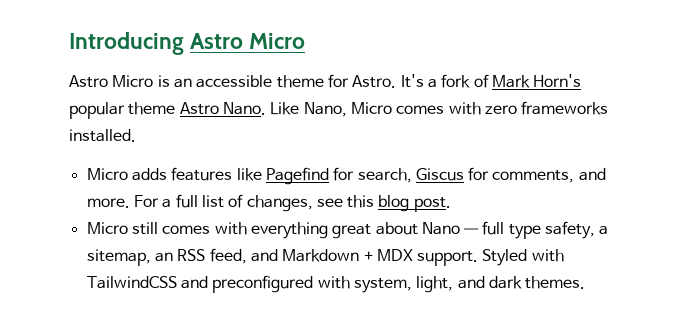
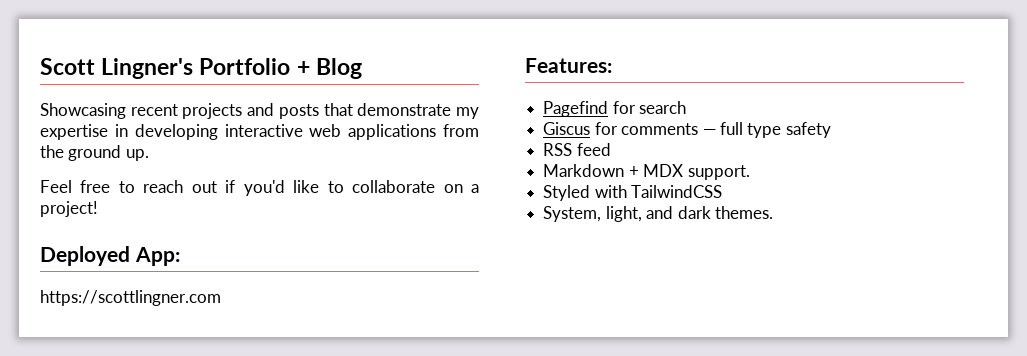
[69,32,306,55] [69,74,582,88] [69,101,609,119] [69,129,136,142] [86,167,262,181] Introducing Astro Micro // Astro Micro is an accessible theme for Astro. It's a fork of Mark Horn's popular theme Astro Nano. Like Nano, Micro comes with zero frameworks installed. // Micro adds features like -> [40,58,362,79] [40,103,480,119] [40,124,479,140] [40,145,149,161] [40,180,479,196] [40,201,98,217] [40,246,180,266] [40,290,221,306] [525,58,612,73] Scott Lingner's Portfolio + Blog // Showcasing recent projects and posts that demonstrate my expertise in developing interactive web applications from the ground up. // Feel free to reach out if you'd like to collaborate on a project! // Deployed App: // https://scottlingner.com // Features: //
[357,168,412,183] search, -> [639,101,687,114] search //
[492,168,606,183] [86,194,451,212] [86,221,609,239] [86,248,278,266] comments, and more. For a full list of changes, see this blog post. // Micro still comes with everything great about Nano — full type safety, a sitemap, an RSS feed, and -> [621,122,831,138] [543,143,611,156] comments — full type safety // RSS feed //
(479, 258) none -> (750, 172) //
[180,275,412,293] and preconfigured with system, -> [543,206,602,222] // System,

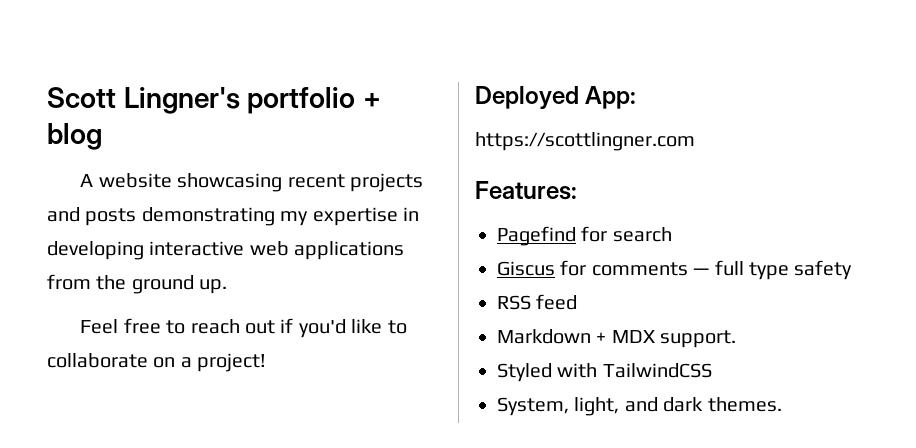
[199,58,362,79] [40,103,126,119] Portfolio + Blog // Showcasing -> [247,87,381,114] [47,123,102,150] [80,173,283,192] portfolio + blog // A website showcasing
[323,103,452,116] that demonstrate -> [141,207,275,226] demonstrating

